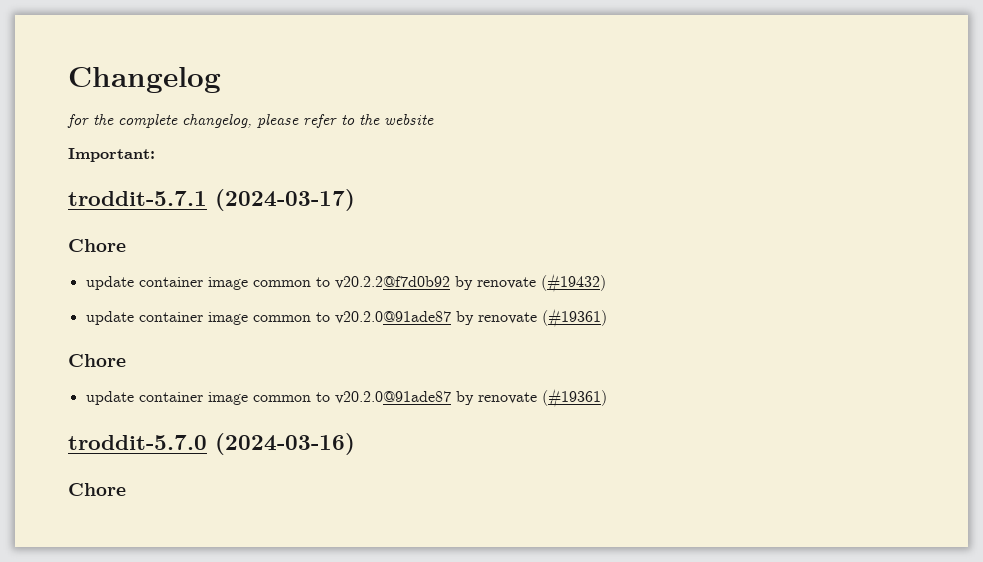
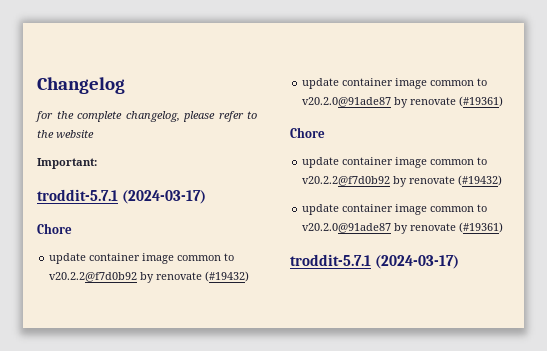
[85,388,607,408] [68,433,355,455] [68,483,126,496] // update container image common to v20.2.0@91ade87 by renovate (#19361) // troddit-5.7.0 (2024-03-16) // Chore -> [302,157,488,168] [302,175,503,187] [302,204,488,215] [302,222,504,234] [290,254,459,269] // update container image common to v20.2.2@f7d0b92 by renovate (#19432) // update container image common to v20.2.0@91ade87 by renovate (#19361) // troddit-5.7.1 (2024-03-17)

